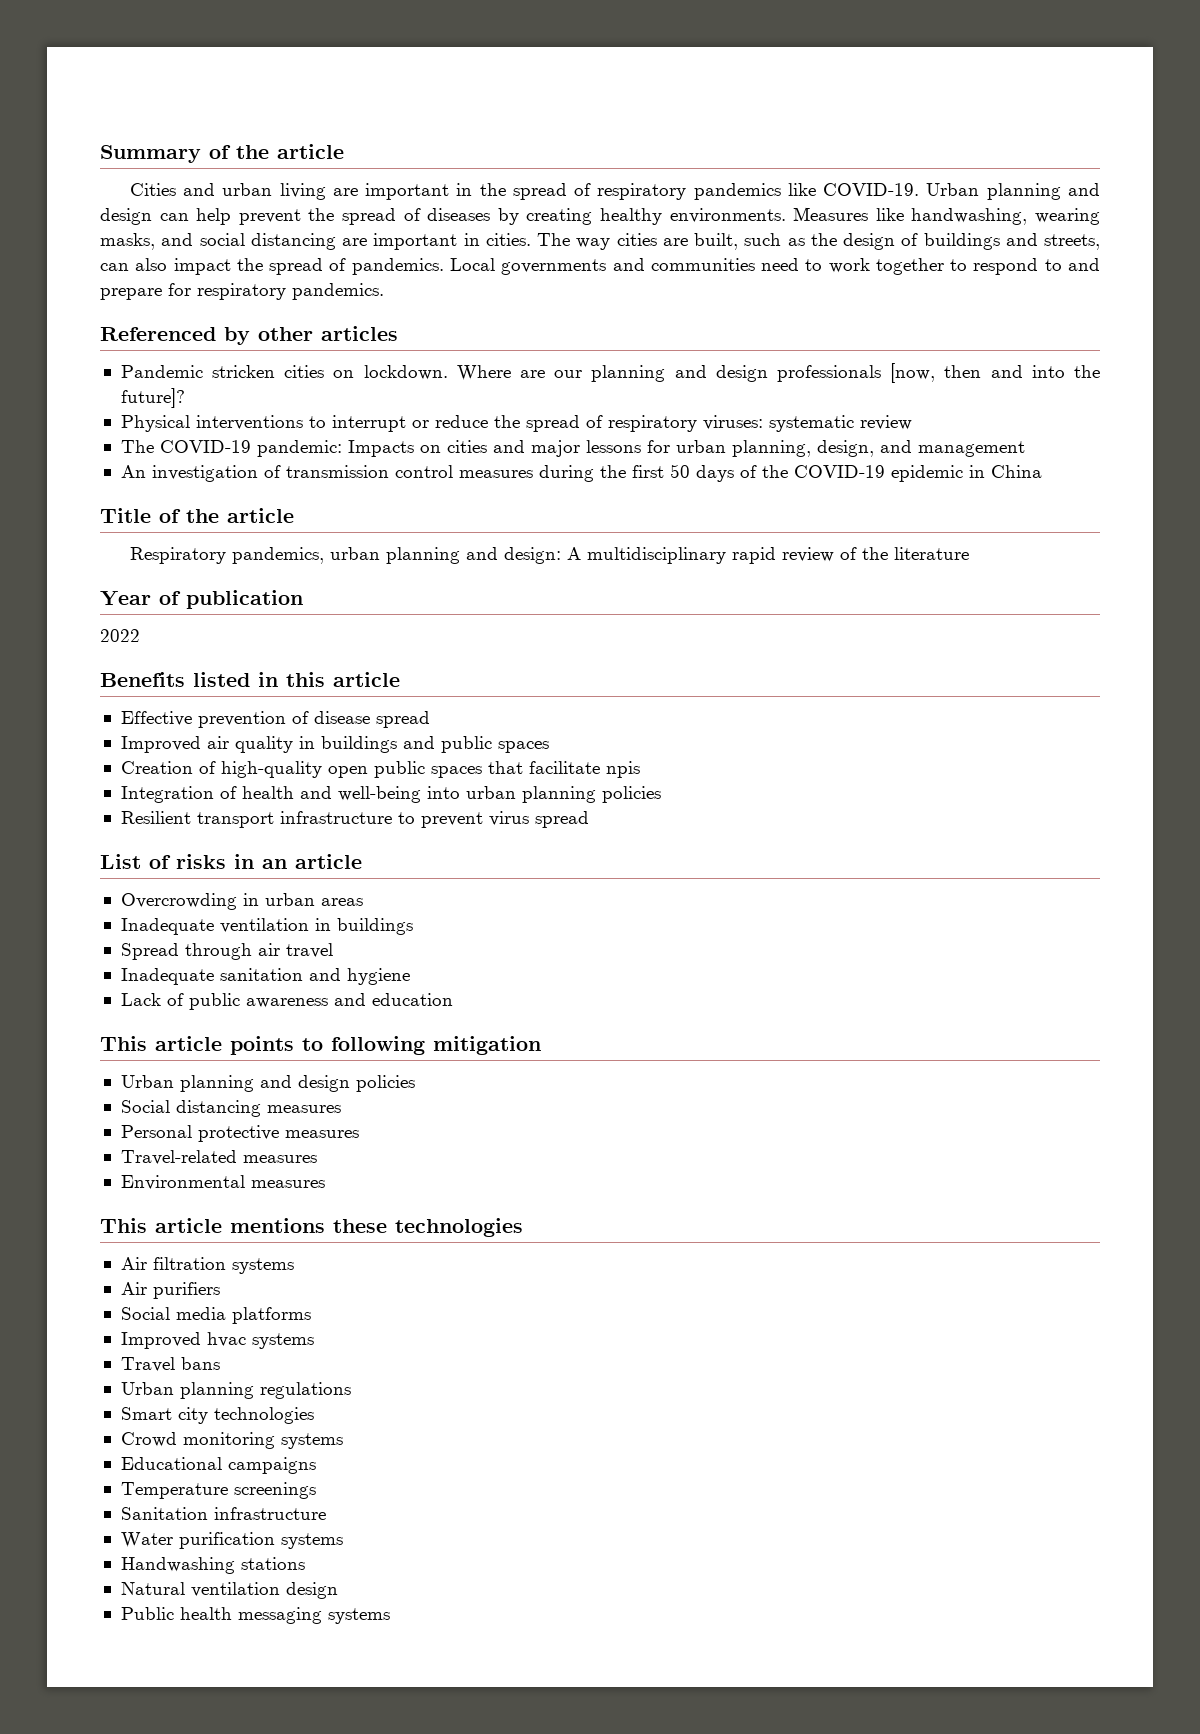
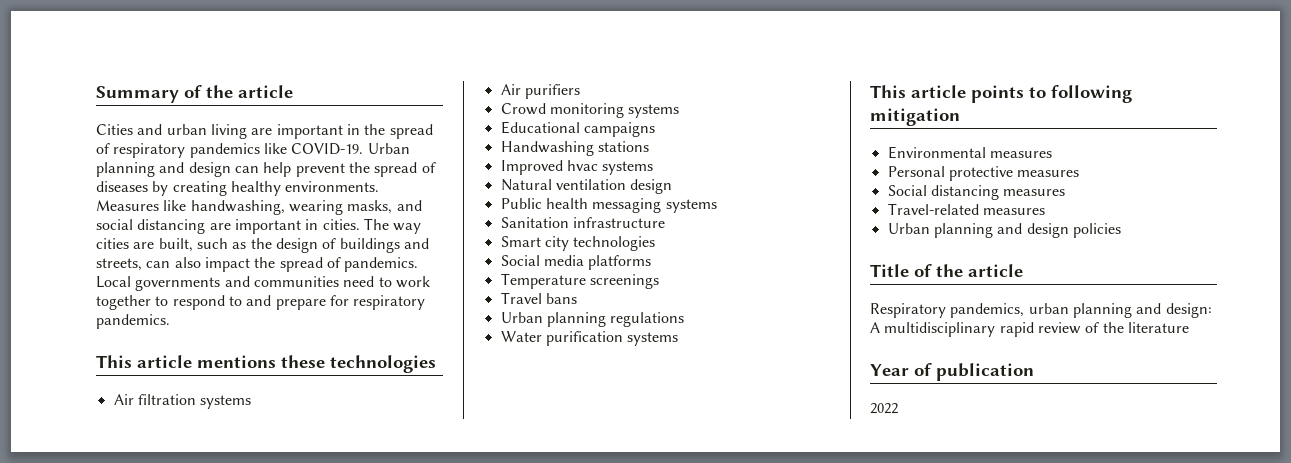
[100,326,398,345] [120,363,1101,383] [120,388,185,408] [120,415,912,432] [120,440,1025,457] [120,464,1042,482] Referenced by other articles // Pandemic stricken cities on lockdown. Where are our planning and design professionals [now, then and into the future]? // Physical interventions to interrupt or reduce the spread of respiratory viruses: systematic review // The COVID-19 pandemic: Impacts on cities and major lessons for urban planning, design, and management // An investigation of transmission control measures during the first 50 days of the COVID-19 epidemic in China -> [96,355,436,373] [113,394,252,409] [500,84,580,99] [500,103,680,118] [500,121,655,137] [500,141,649,156] [500,160,654,175] [500,179,673,194] [500,198,717,213] [500,217,665,228] [500,236,656,251] [500,255,652,270] [500,273,659,289] [500,292,577,304] [500,312,685,327] [500,331,679,346] [870,85,1132,103] [870,108,960,126] [887,146,1052,159] [887,166,1080,181] [887,185,1066,200] [887,203,1045,215] [887,223,1121,238] This article mentions these technologies // Air filtration systems // Air purifiers // Crowd monitoring systems // Educational campaigns // Handwashing stations // Improved hvac systems // Natural ventilation design // Public health messaging systems // Sanitation infrastructure // Smart city technologies // Social media platforms // Temperature screenings // Travel bans // Urban planning regulations // Water purification systems // This article points to following mitigation // Environmental measures // Personal protective measures // Social distancing measures // Travel-related measures // Urban planning and design policies
[100,672,400,687] [120,711,430,728] [120,736,549,753] [120,761,640,778] [120,786,661,803] [120,811,589,828] [100,854,362,869] [120,893,363,910] [120,918,413,935] [120,943,333,960] [120,968,410,985] [120,993,453,1010] [100,1036,541,1055] [120,1075,415,1092] [120,1100,341,1117] [120,1125,359,1142] [120,1150,317,1165] [120,1175,325,1190] [100,1218,523,1237] [120,1257,294,1274] [120,1282,220,1299] [120,1307,311,1324] [120,1332,314,1349] [120,1357,220,1372] [120,1382,351,1399] [120,1407,314,1424] [120,1432,343,1449] [120,1457,316,1474] [120,1482,316,1499] [120,1507,326,1520] [120,1532,343,1549] [120,1557,305,1574] [120,1582,338,1599] [120,1607,390,1624] // Benefits listed in this article // Effective prevention of disease spread // Improved air quality in buildings and public spaces // Creation of high-quality open public spaces that facilitate npis // Integration of health and well-being into urban planning policies // Resilient transport infrastructure to prevent virus spread // List of risks in an article // Overcrowding in urban areas // Inadequate ventilation in buildings // Spread through air travel // Inadequate sanitation and hygiene // Lack of public awareness and education // This article points to following mitigation // Urban planning and design policies // Social distancing measures // Personal protective measures // Travel-related measures // Environmental measures // This article mentions these technologies // Air filtration systems // Air purifiers // Social media platforms // Improved hvac systems // Travel bans // Urban planning regulations // Smart city technologies // Crowd monitoring systems // Educational campaigns // Temperature screenings // Sanitation infrastructure // Water purification systems // Handwashing stations // Natural ventilation design // Public health messaging systems -> (898, 408) none

